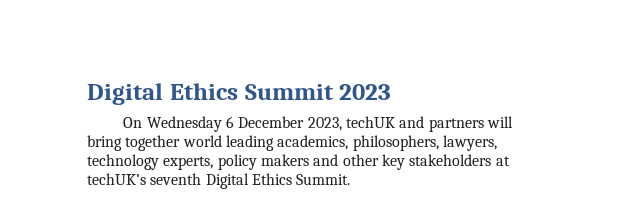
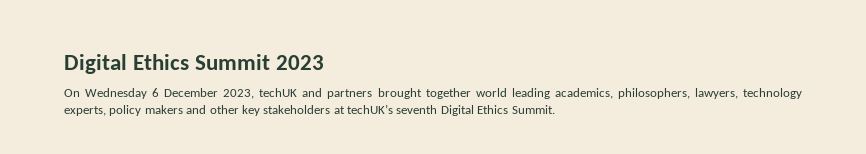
[486,116,513,128] [87,135,122,151] will bring -> [377,88,422,99] brought

